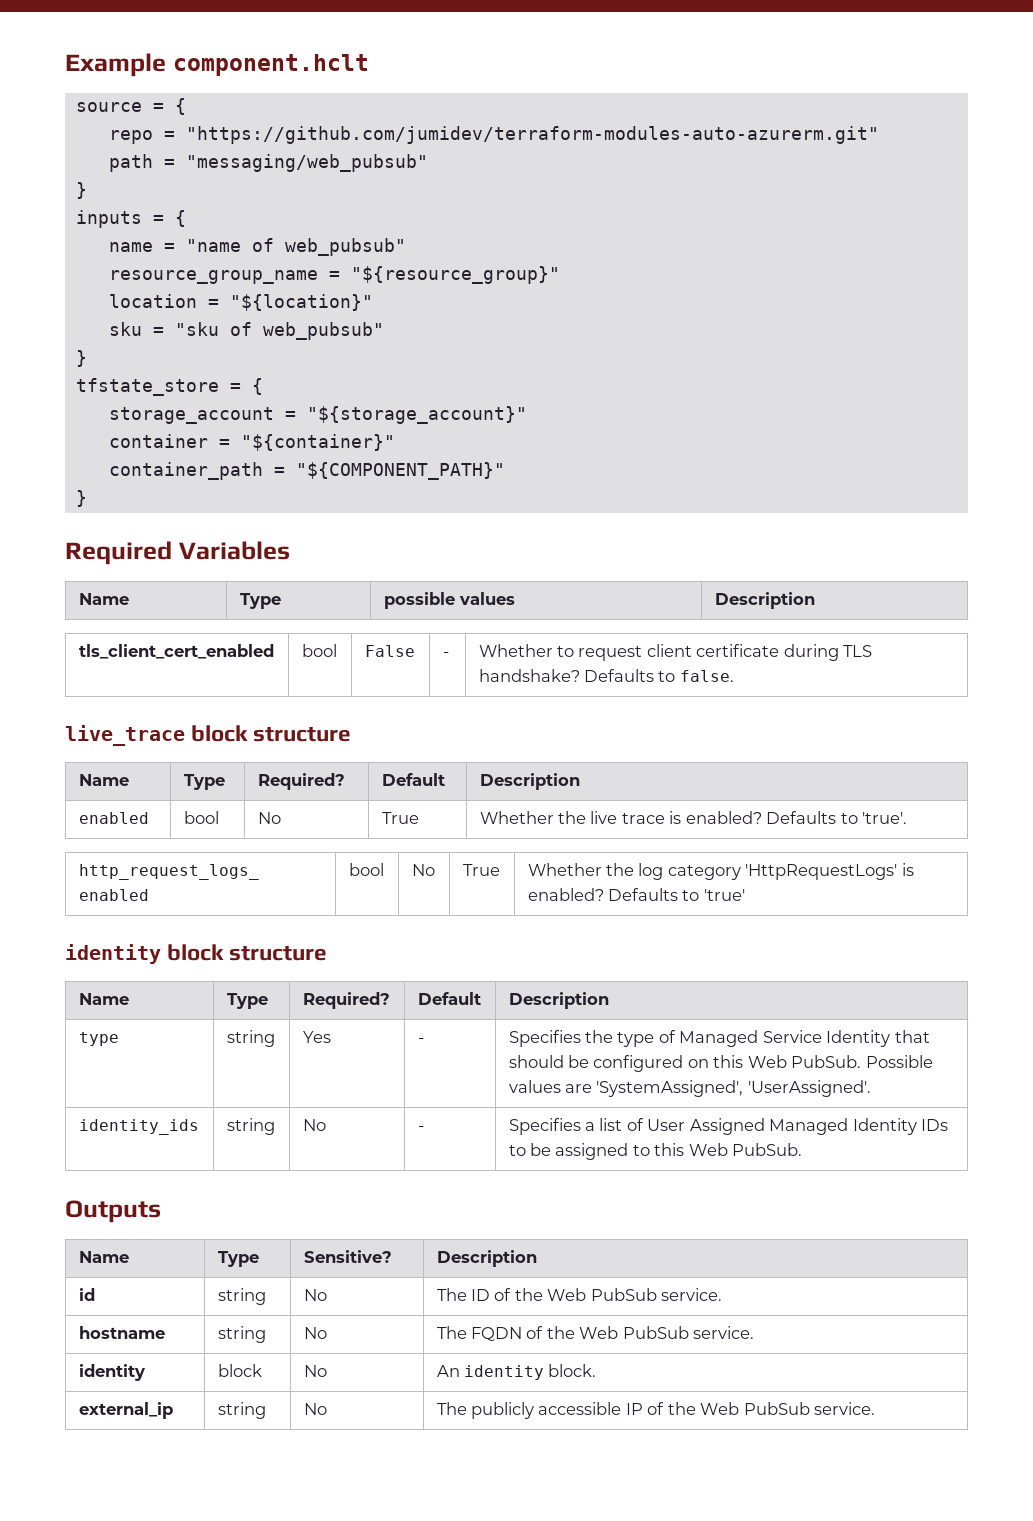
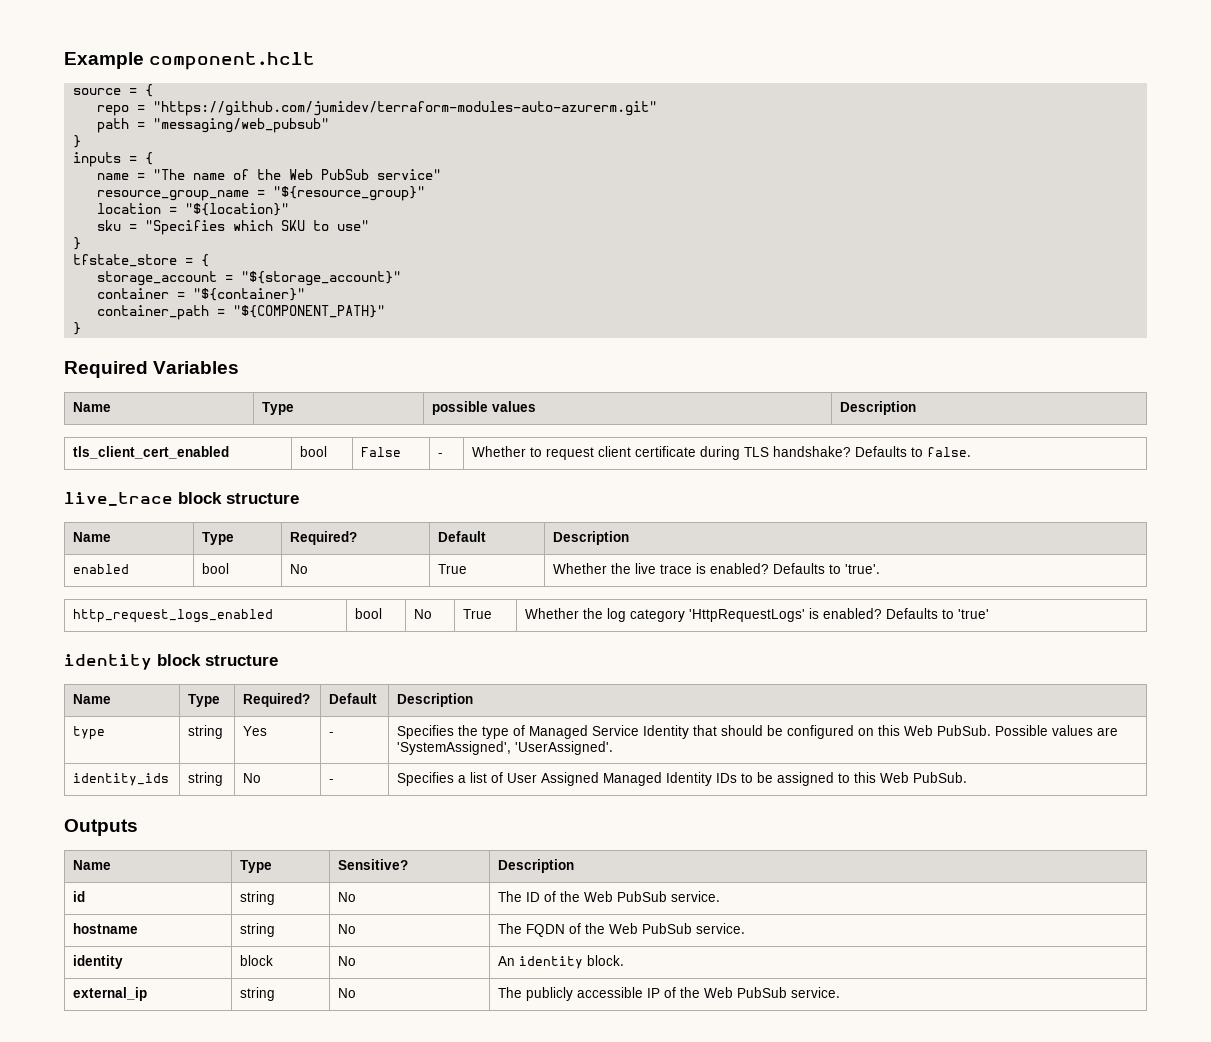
[186,238,407,256] "name of web_pubsub" -> [153,169,441,180] "The name of the Web PubSub service"
[175,322,385,340] "sku of web_pubsub" -> [145,220,369,235] "Specifies which SKU to use"

